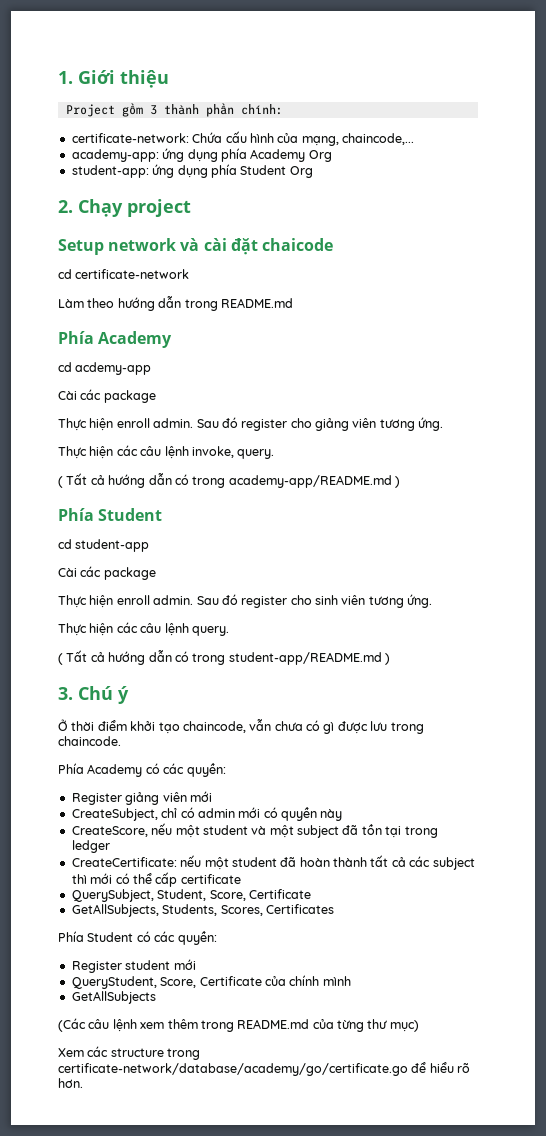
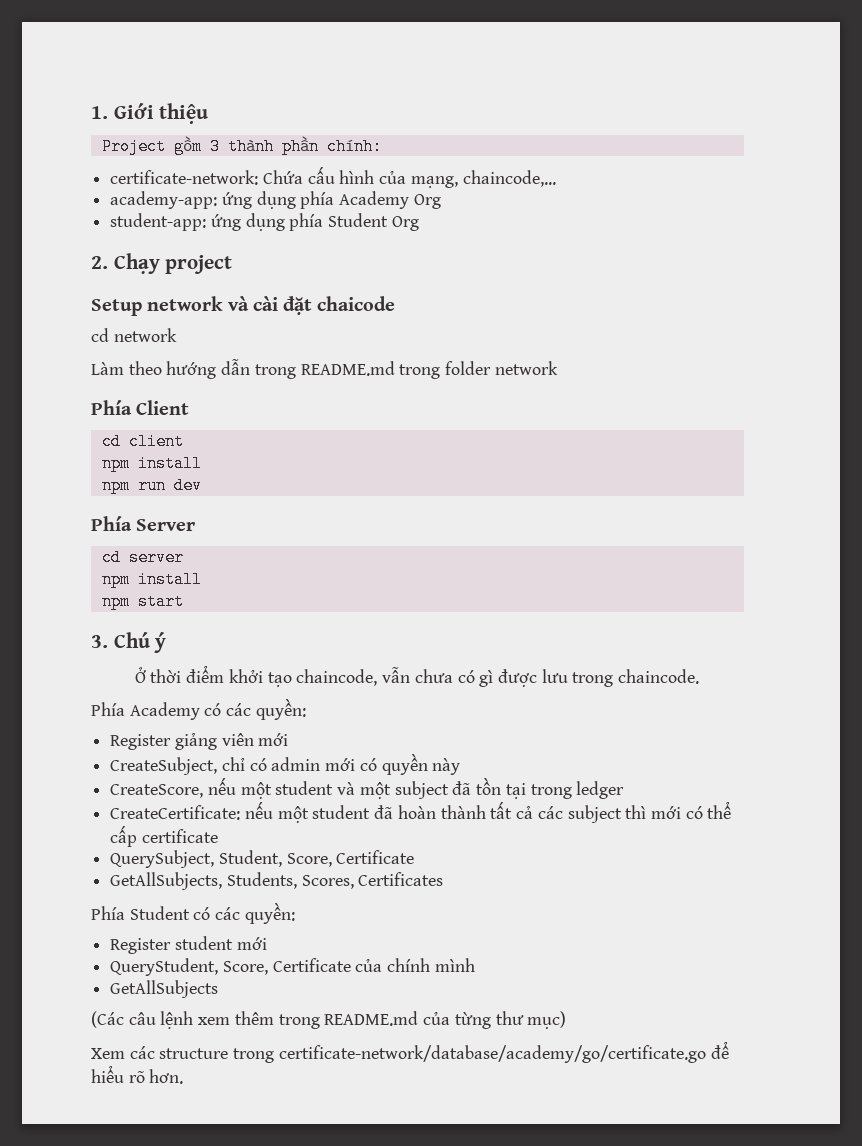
[75,269,190,279] certificate-network -> [113,328,177,342] network
[58,331,173,348] [58,362,152,375] [58,389,156,403] [58,417,444,431] [58,445,275,459] [58,473,400,488] [58,508,163,521] [58,539,150,552] [58,566,156,580] [58,594,433,608] [58,622,229,636] [58,650,390,665] // Phía Academy // cd acdemy-app // Cài các package // Thực hiện enroll admin. Sau đó register cho giảng viên tương ứng. // Thực hiện các câu lệnh invoke, query. // ( Tất cả hướng dẫn có trong academy-app/README.md ) // Phía Student // cd student-app // Cài các package // Thực hiện enroll admin. Sau đó register cho sinh viên tương ứng. // Thực hiện các câu lệnh query. // ( Tất cả hướng dẫn có trong student-app/README.md ) -> [399,361,558,379] [91,400,190,415] [101,433,184,450] [101,455,202,472] [101,477,202,494] [91,516,196,531] [101,549,184,566] [101,571,202,588] [101,593,184,610] trong folder network // Phía Client // cd client // npm install // npm run dev // Phía Server // cd server // npm install // npm start

